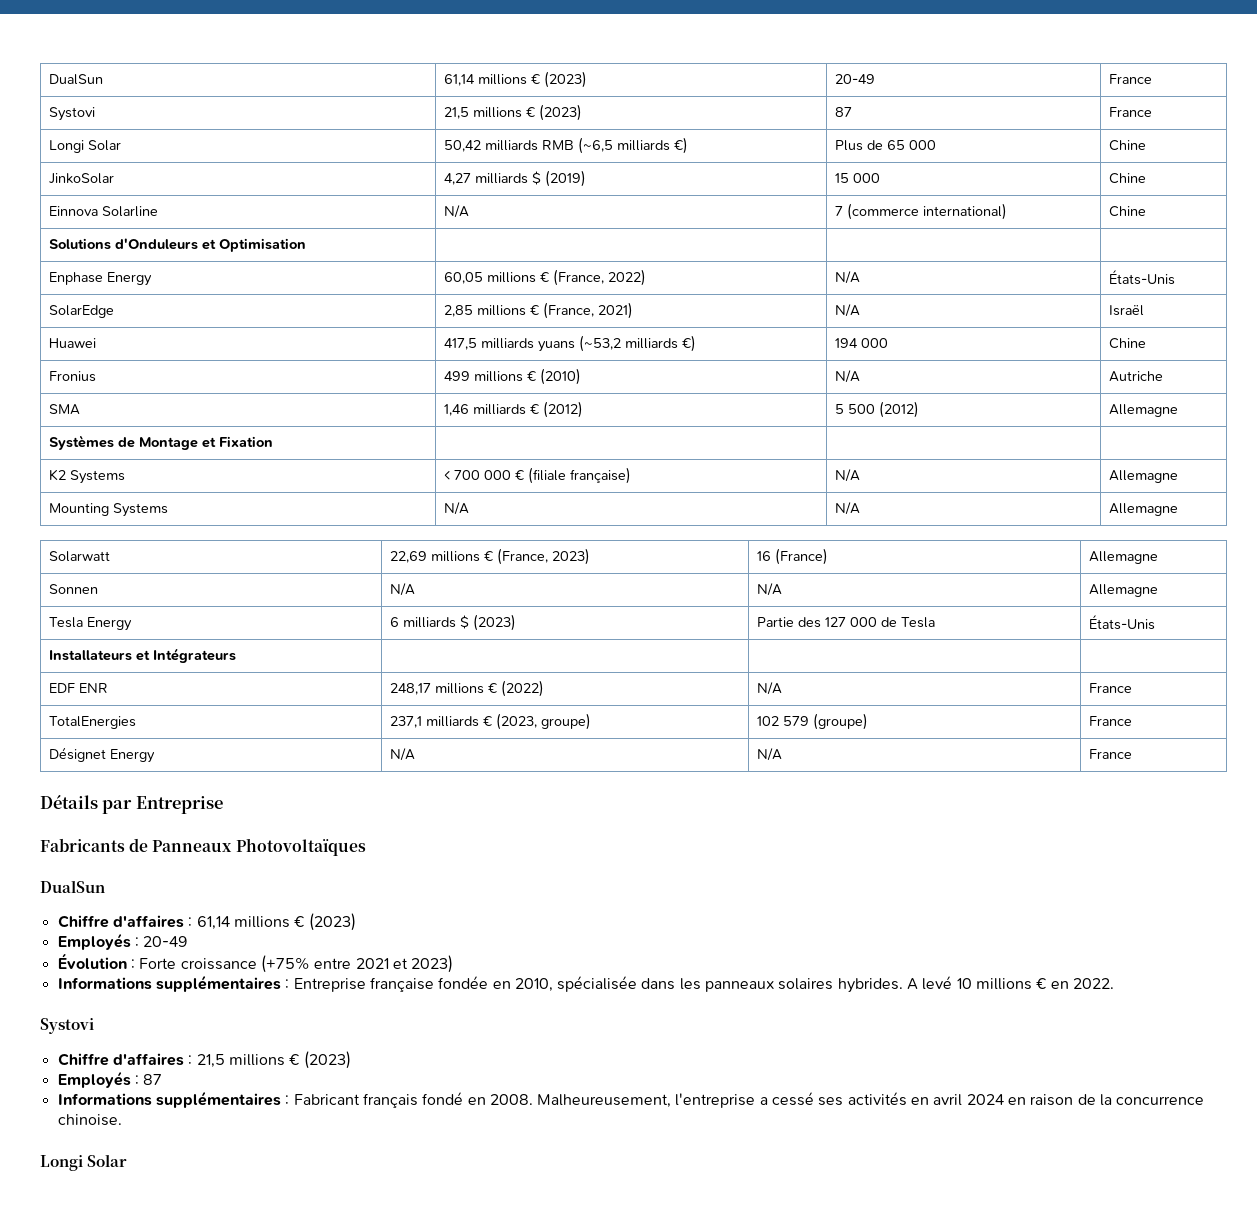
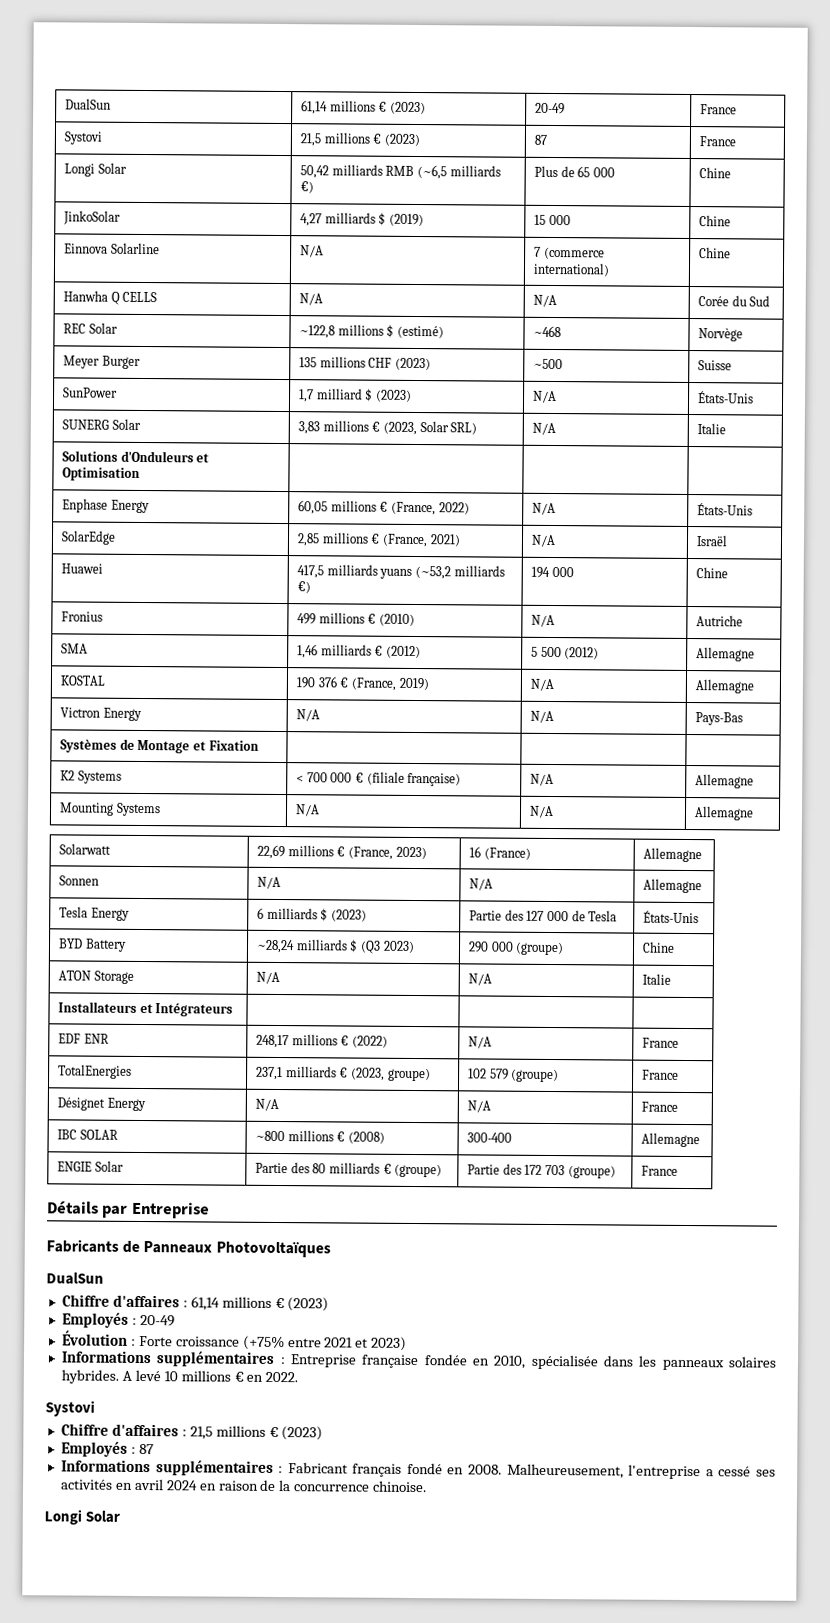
(1147, 211) none -> [63,290,158,305] [299,293,324,306] [533,294,558,308] [698,295,771,307] [63,322,118,334] [299,324,444,339] [533,325,562,338] [698,328,744,342] [63,355,141,369] [299,356,431,371] [533,358,564,370] [698,360,733,371] [63,387,119,398] [298,388,412,403] [532,390,558,404] [698,391,755,404] [62,418,141,430] [298,420,478,436] [532,422,557,436] [697,423,727,435] // Hanwha Q CELLS | N/A | N/A | Corée du Sud // REC Solar | ~122,8 millions $ (estimé) | ~468 | Norvège // Meyer Burger | 135 millions CHF (2023) | ~500 | Suisse // SunPower | 1,7 milliard $ (2023) | N/A | États-Unis // SUNERG Solar | 3,83 millions € (2023, Solar SRL) | N/A | Italie
(1179, 410) none -> [60,675,106,686] [296,676,429,691] [530,678,555,692] [695,679,755,694] [60,707,142,721] [296,709,321,722] [530,710,555,724] [695,712,744,726] // KOSTAL | 190 376 € (France, 2019) | N/A | Allemagne // Victron Energy | N/A | N/A | Pays-Bas
(1156, 622) none -> [58,938,127,952] [256,939,415,954] [468,941,565,956] [642,941,676,953] [58,970,134,984] [256,971,281,985] [468,973,493,986] [642,973,672,985] // BYD Battery | ~28,24 milliards $ (Q3 2023) | 290 000 (groupe) | Chine // ATON Storage | N/A | N/A | Italie
(1133, 754) none -> [57,1129,118,1140] [255,1130,385,1144] [467,1132,513,1143] [641,1132,701,1148] [57,1160,124,1172] [255,1162,443,1178] [467,1163,616,1179] [641,1165,679,1176] // IBC SOLAR | ~800 millions € (2008) | 300-400 | Allemagne // ENGIE Solar | Partie des 80 milliards € (groupe) | Partie des 172 703 (groupe) | France

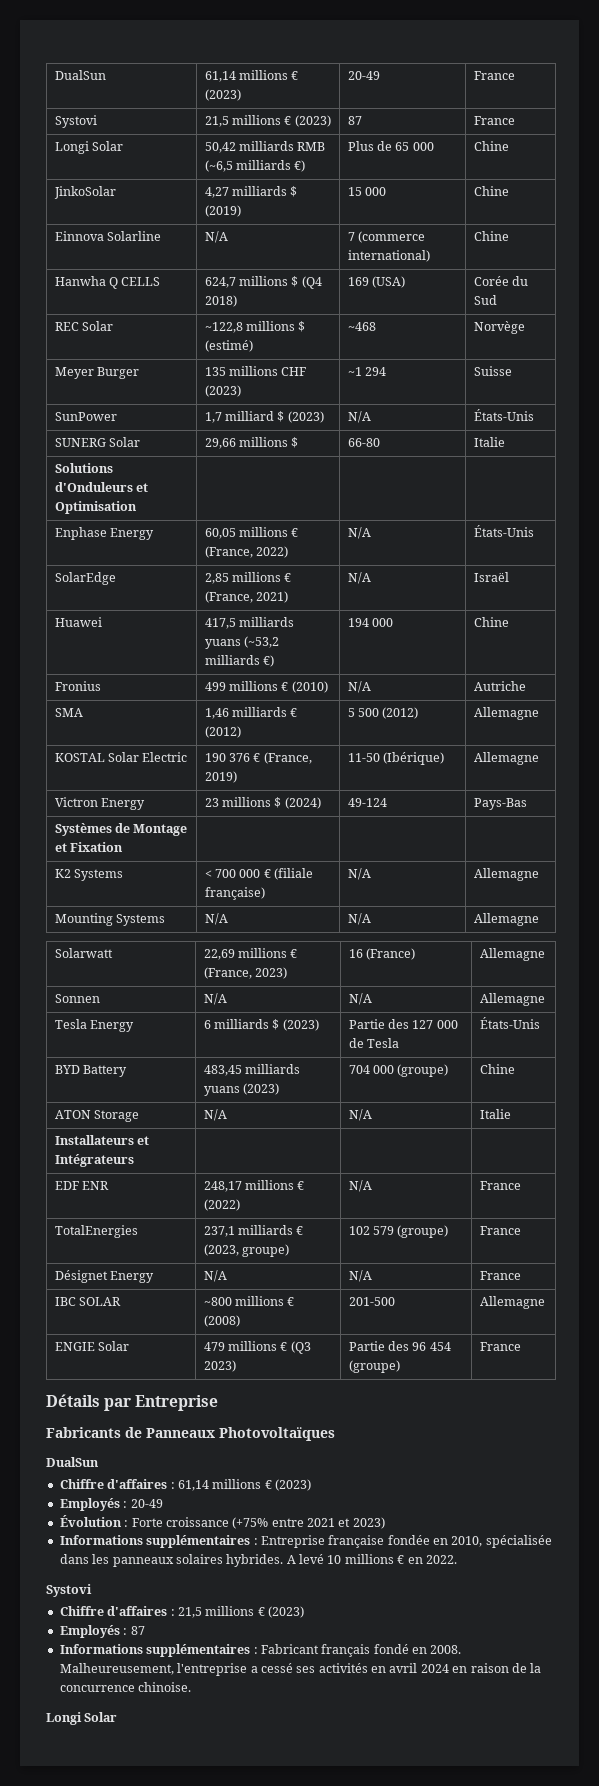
[299,293,324,306] [533,294,558,308] N/A | N/A -> [204,276,322,289] [204,295,237,307] [347,276,406,288] 624,7 millions $ (Q4 2018) | 169 (USA)
[533,358,564,370] ~500 -> [347,367,387,376] ~1 294
[298,420,478,436] [532,422,557,436] 3,83 millions € (2023, Solar SRL) | N/A -> [204,437,299,449] [347,438,380,447] 29,66 millions $ | 66-80
(106, 680) none -> [108,752,188,762] Solar Electric
[530,678,555,692] N/A -> [347,752,445,765] 11-50 (Ibérique)
[296,709,321,722] [530,710,555,724] N/A | N/A -> [204,797,321,809] [347,798,387,807] 23 millions $ (2024) | 49-124
[256,939,415,954] [468,941,490,953] ~28,24 milliards $ (Q3 2023) | 290 -> [203,1064,301,1076] [203,1083,280,1096] [348,1065,370,1074] 483,45 milliards yuans (2023) | 704
[467,1132,513,1143] 300-400 -> [348,1297,395,1306] 201-500
[255,1162,443,1178] [467,1163,565,1176] Partie des 80 milliards € (groupe) | Partie des 172 703 -> [203,1341,311,1354] [203,1360,236,1372] [348,1341,451,1351] 479 millions € (Q3 2023) | Partie des 96 454

